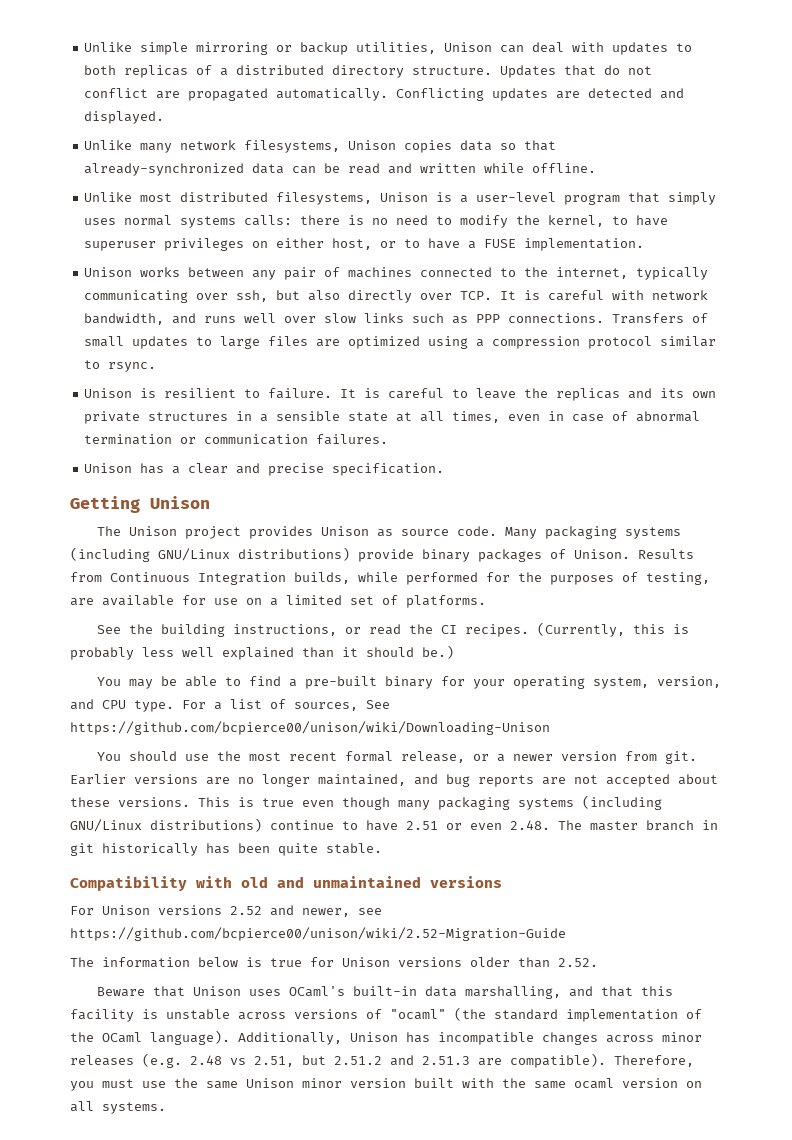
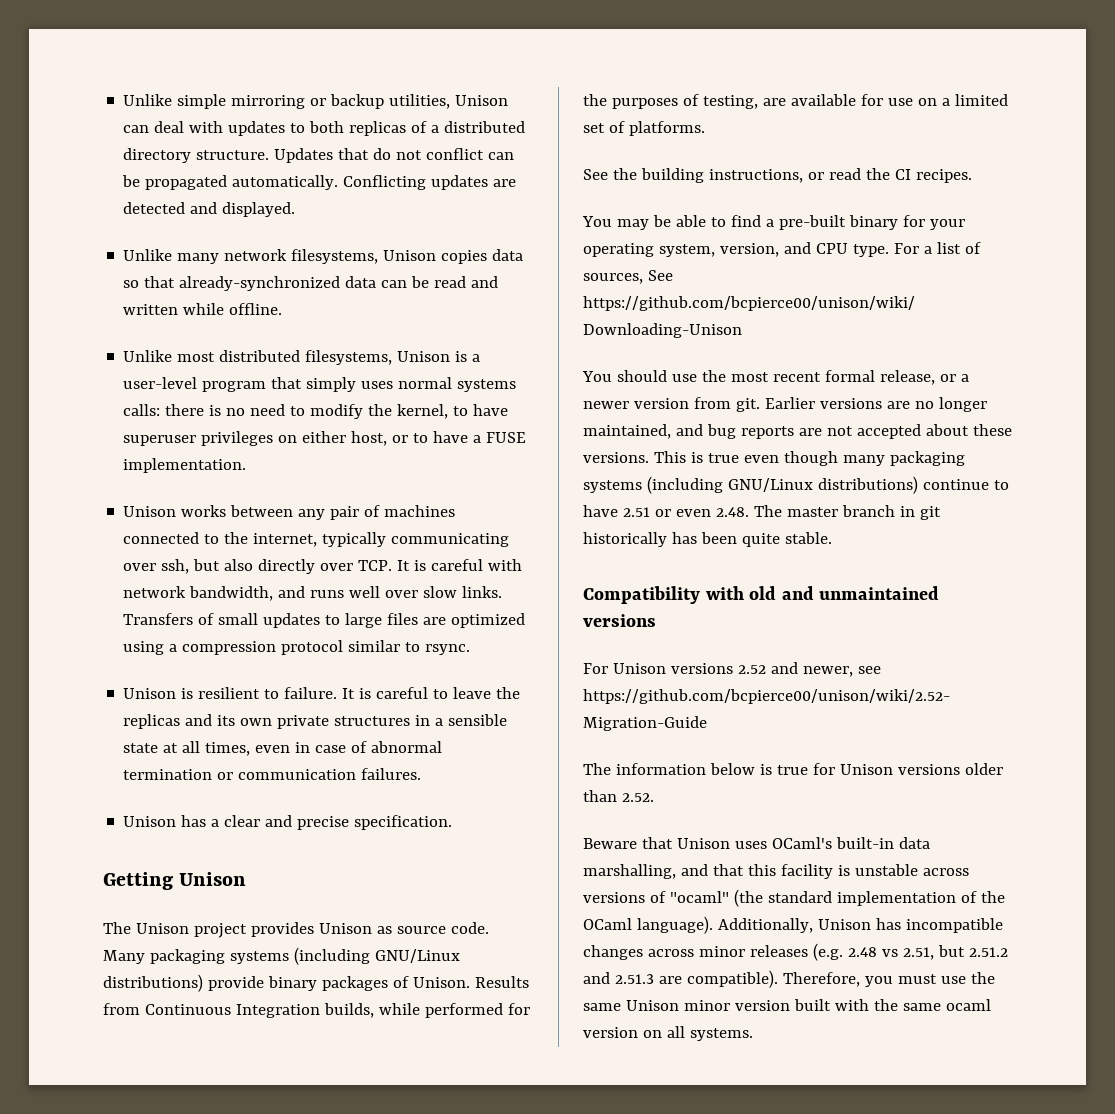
[156,91,181,99] are -> [488,152,515,160] [122,175,141,187] can be
[364,313,605,324] links such as PPP connections. -> [462,586,503,598] links.
[536,622,689,637] [70,645,454,660] (Currently, this is probably less well explained than it should be.) -> (972, 176) none

